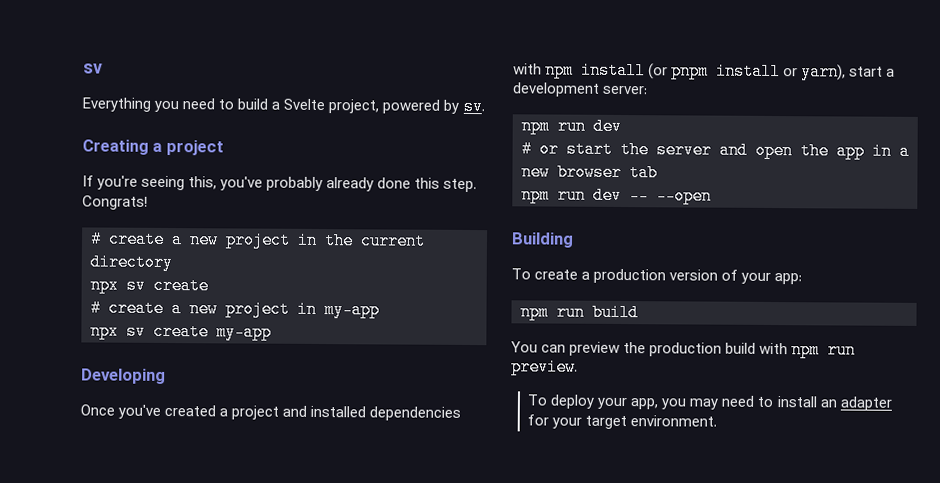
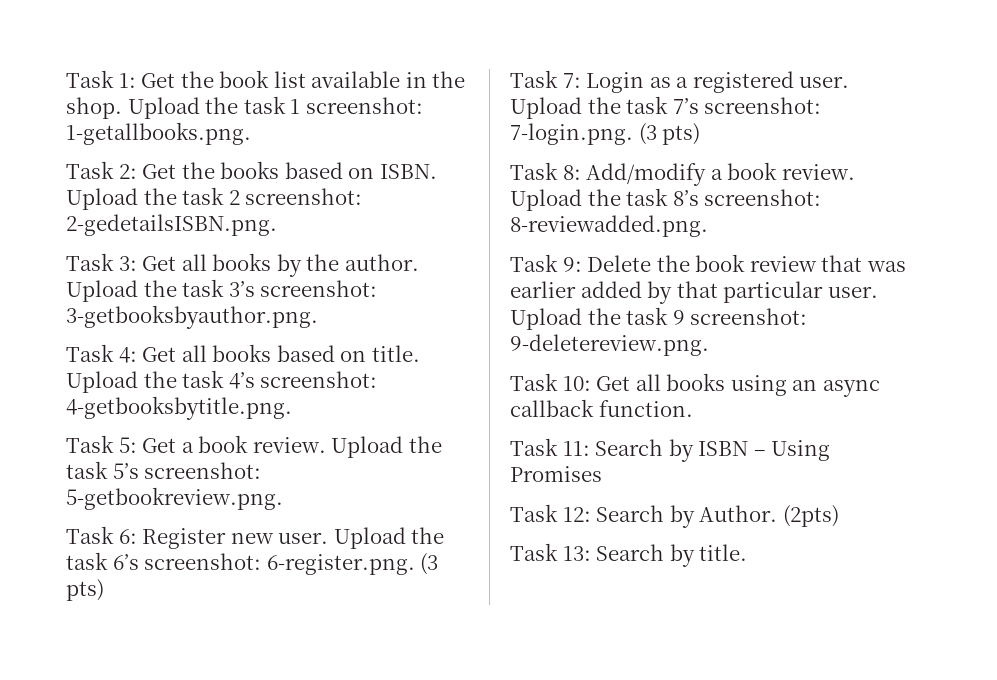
[83,63,103,74] [82,97,485,116] [82,139,224,156] [82,175,478,193] [82,195,148,210] [90,230,426,250] [90,253,173,272] [90,276,209,295] [90,299,380,319] [90,322,272,341] [81,368,166,384] [80,404,462,421] [513,61,896,81] [512,82,649,97] [521,117,622,136] [521,140,910,160] [521,163,658,182] [521,186,712,205] [511,232,574,248] [511,268,803,285] [520,303,639,322] [511,341,857,359] [511,358,578,376] [527,394,892,411] [527,414,718,430] sv // Everything you need to build a Svelte project, powered by sv. // Creating a project // If you're seeing this, you've probably already done this step. Congrats! // # create a new project in the current directory // npx sv create // # create a new project in my-app // npx sv create my-app // Developing // Once you've created a project and installed dependencies with npm install (or pnpm install or yarn), start a development server: // npm run dev // # or start the server and open the app in a new browser tab // npm run dev -- --open // Building // To create a production version of your app: // npm run build // You can preview the production build with npm run preview. // To deploy your app, you may need to install an adapter for your target environment. -> [66,70,466,88] [66,96,423,119] [66,122,251,145] [66,161,437,179] [66,187,363,210] [66,214,277,236] [66,253,419,277] [66,279,378,302] [66,305,318,329] [66,344,420,363] [66,370,378,393] [66,396,292,420] [66,435,442,458] [66,461,262,479] [66,487,283,510] [66,526,445,549] [66,552,439,575] [66,579,104,601] [510,70,850,93] [510,96,822,119] [510,123,701,145] [510,162,855,186] [510,188,822,211] [510,215,708,237] [510,254,906,272] [510,281,878,304] [510,307,808,330] [510,334,709,356] [510,373,880,397] [510,399,693,417] [510,438,831,462] [510,466,602,482] [510,504,839,528] [510,543,748,567] Task 1: Get the book list available in the shop. Upload the task 1 screenshot: 1-getallbooks.png. // Task 2: Get the books based on ISBN. Upload the task 2 screenshot: 2-gedetailsISBN.png. // Task 3: Get all books by the author. Upload the task 3’s screenshot: 3-getbooksbyauthor.png. // Task 4: Get all books based on title. Upload the task 4’s screenshot: 4-getbooksbytitle.png. // Task 5: Get a book review. Upload the task 5’s screenshot: 5-getbookreview.png. // Task 6: Register new user. Upload the task 6’s screenshot: 6-register.png. (3 pts) // Task 7: Login as a registered user. Upload the task 7’s screenshot: 7-login.png. (3 pts) // Task 8: Add/modify a book review. Upload the task 8’s screenshot: 8-reviewadded.png. // Task 9: Delete the book review that was earlier added by that particular user. Upload the task 9 screenshot: 9-deletereview.png. // Task 10: Get all books using an async callback function. // Task 11: Search by ISBN – Using Promises // Task 12: Search by Author. (2pts) // Task 13: Search by title.

